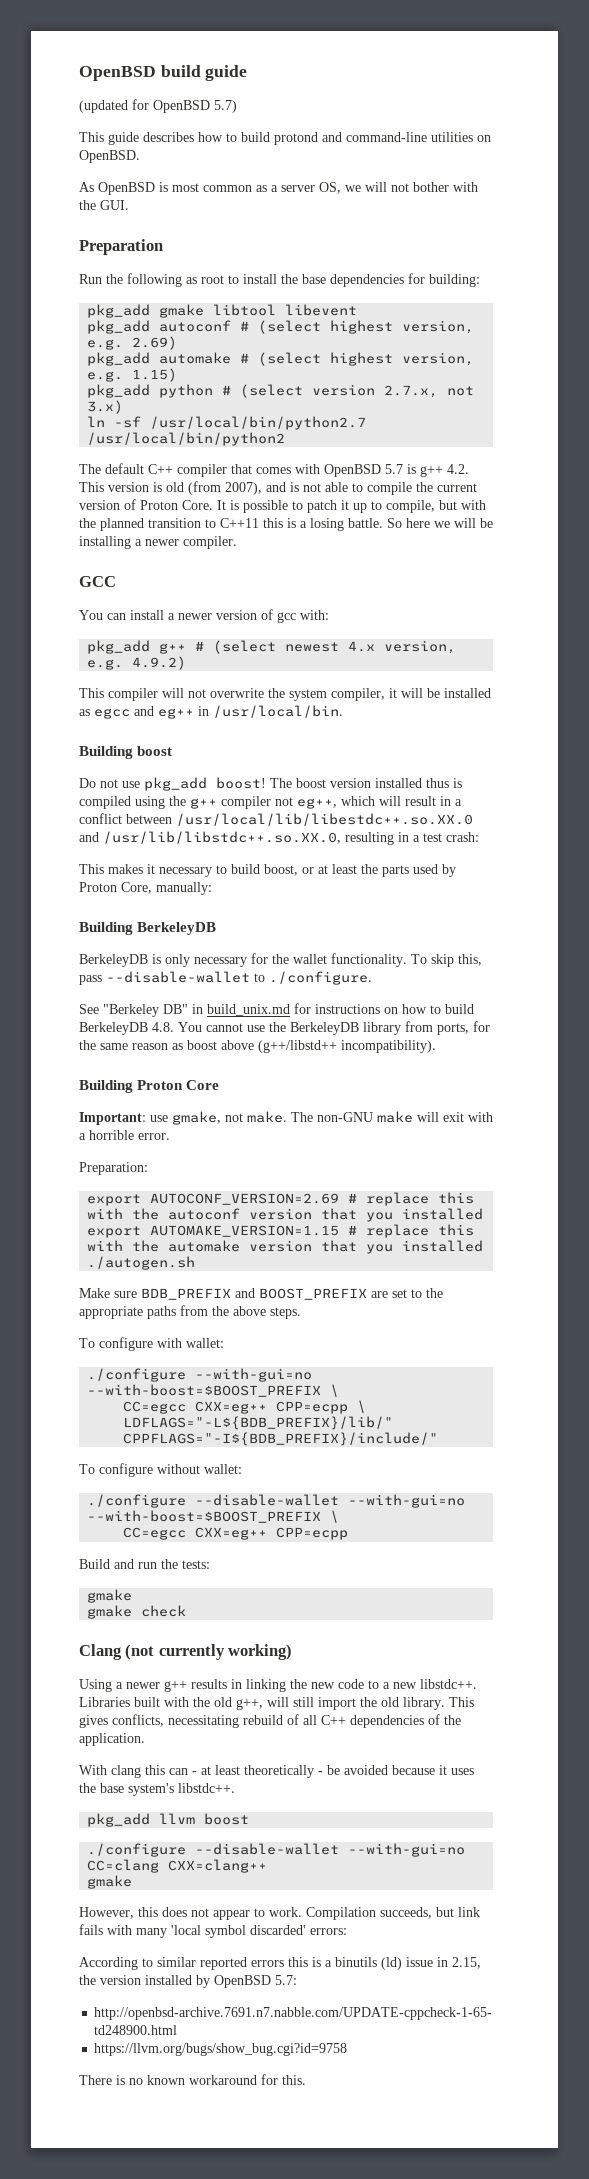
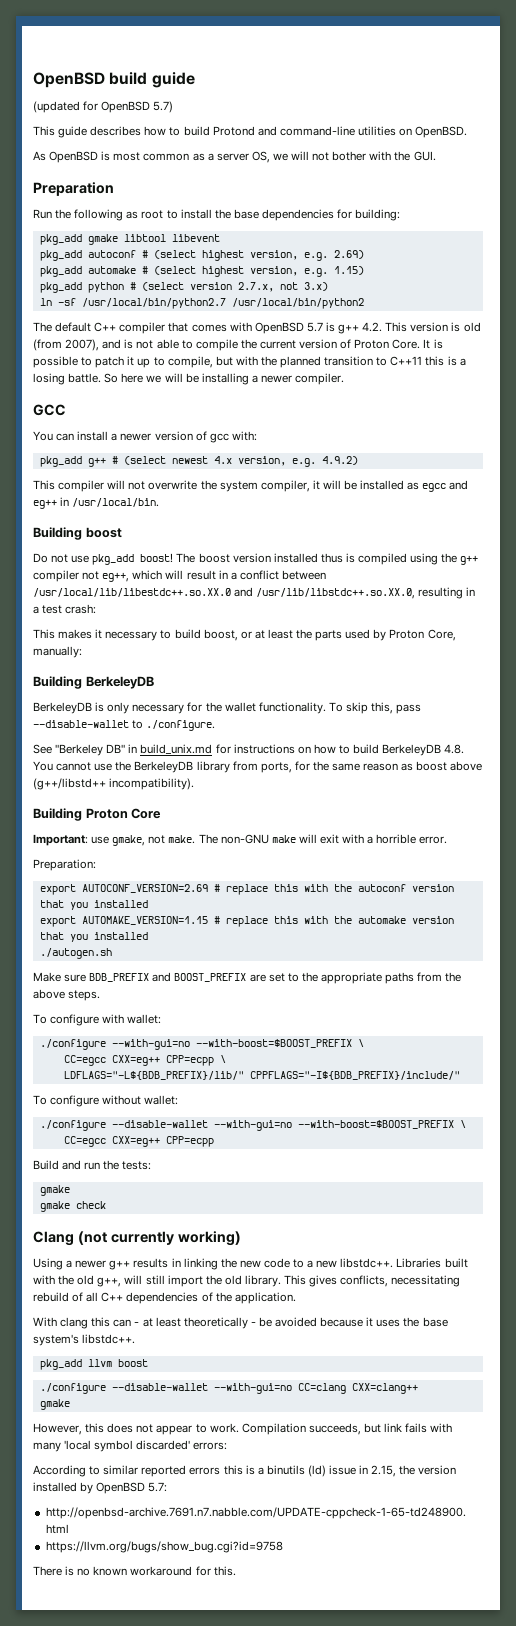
[274,132,318,145] protond -> [212,126,255,136] Protond

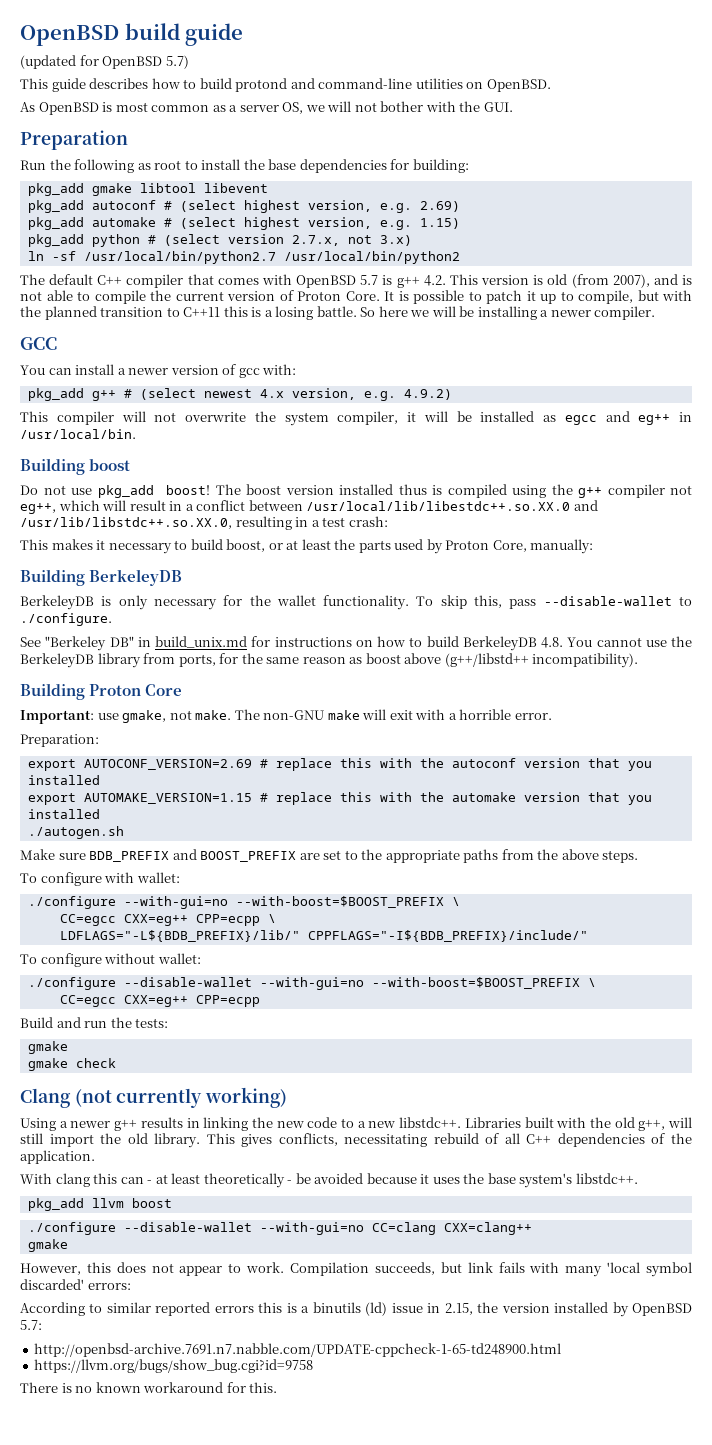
[212,126,255,136] Protond -> [235,78,288,92] protond

